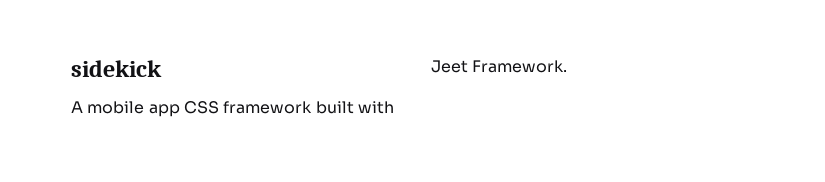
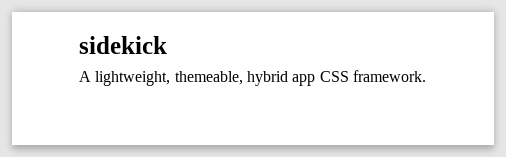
[87,101,394,117] [431,60,568,73] mobile app CSS framework built with Jeet Framework. -> [95,70,426,86] lightweight, themeable, hybrid app CSS framework.

